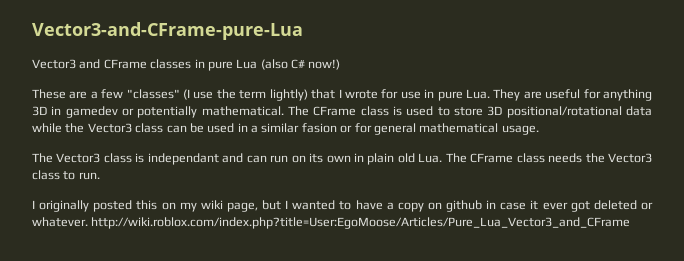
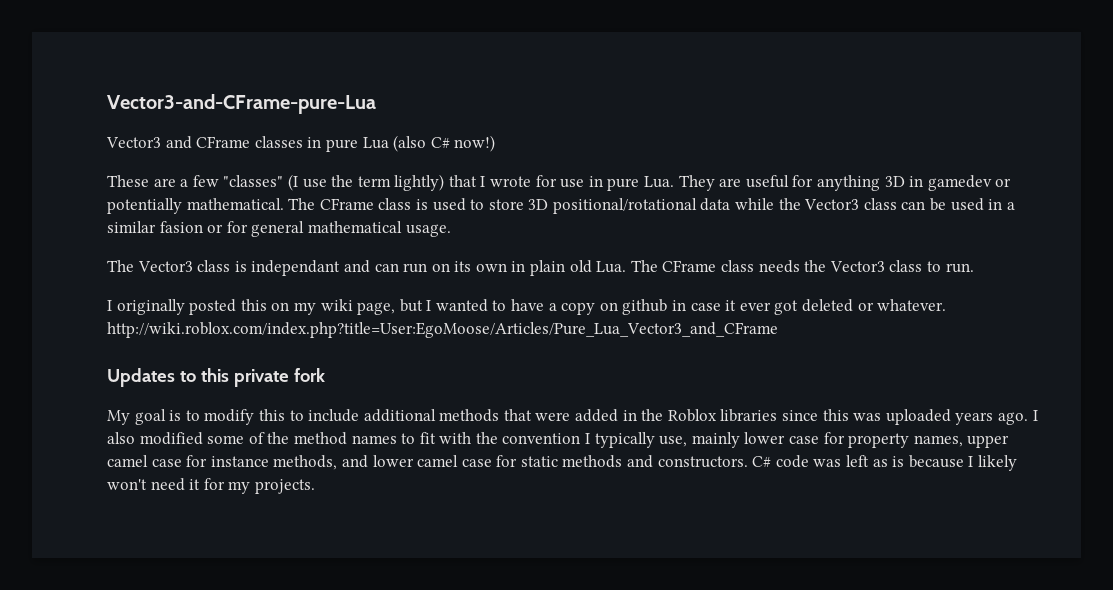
(631, 223) none -> [107,368,325,387] [107,409,1038,425] [107,432,1010,448] [107,455,1017,471] [107,478,315,494] // Updates to this private fork // My goal is to modify this to include additional methods that were added in the Roblox libraries since this was uploaded years ago. I also modified some of the method names to fit with the convention I typically use, mainly lower case for property names, upper camel case for instance methods, and lower camel case for static methods and constructors. C# code was left as is because I likely won't need it for my projects.

